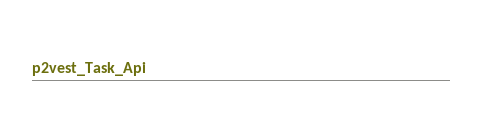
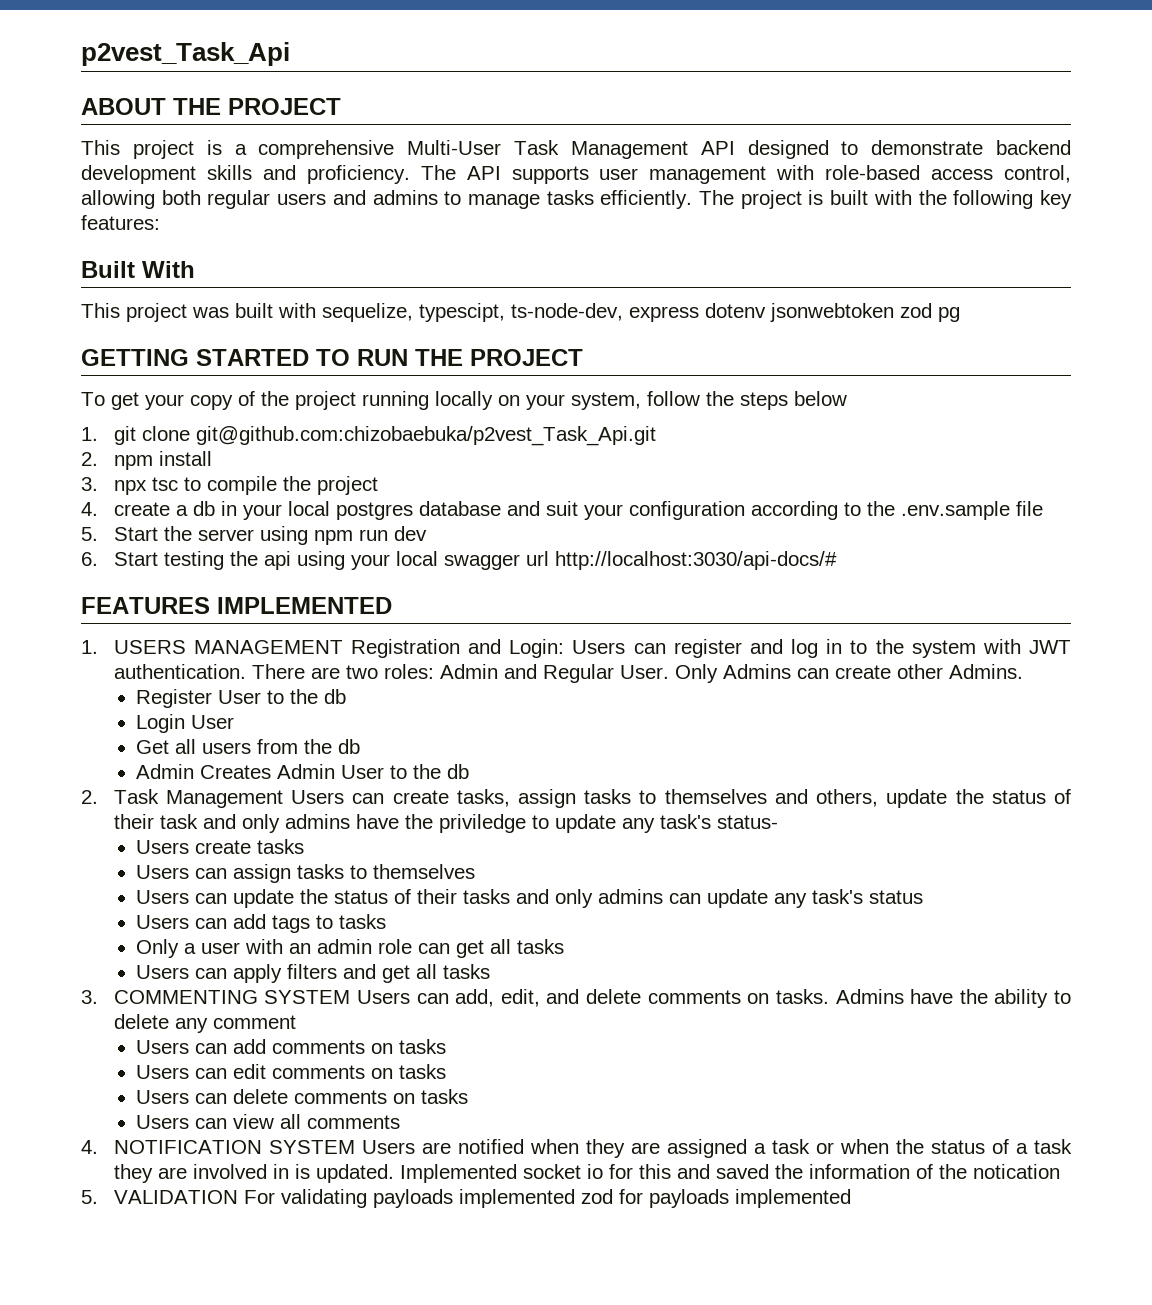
(146, 69) none -> [81,98,341,115] [81,140,1071,159] [81,165,1071,184] [81,190,1073,209] [81,215,160,230] [81,261,195,278] [81,303,960,322] [81,349,583,366] [81,391,847,410] [81,426,656,446] [81,451,212,470] [81,476,378,495] [81,501,1043,520] [81,526,427,545] [81,551,837,570] [81,597,392,614] [81,639,1071,658] [113,664,1023,683] [136,689,347,708] [136,714,235,733] [136,739,361,754] [136,764,470,779] [81,789,1072,808] [113,814,778,833] [136,839,305,854] [136,864,476,883] [136,889,924,908] [136,914,387,933] [136,939,565,958] [136,964,491,983] [81,989,1071,1008] [113,1014,296,1033] [136,1039,447,1054] [136,1064,447,1079] [136,1089,469,1104] [136,1114,401,1129] [81,1139,1072,1158] [113,1164,1060,1183] [81,1189,851,1208] // ABOUT THE PROJECT // This project is a comprehensive Multi-User Task Management API designed to demonstrate backend development skills and proficiency. The API supports user management with role-based access control, allowing both regular users and admins to manage tasks efficiently. The project is built with the following key features: // Built With // This project was built with sequelize, typescipt, ts-node-dev, express dotenv jsonwebtoken zod pg // GETTING STARTED TO RUN THE PROJECT // To get your copy of the project running locally on your system, follow the steps below // 1. git clone git@github.com:chizobaebuka/p2vest_Task_Api.git // 2. npm install // 3. npx tsc to compile the project // 4. create a db in your local postgres database and suit your configuration according to the .env.sample file // 5. Start the server using npm run dev // 6. Start testing the api using your local swagger url http://localhost:3030/api-docs/# // FEATURES IMPLEMENTED // 1. USERS MANAGEMENT Registration and Login: Users can register and log in to the system with JWT authentication. There are two roles: Admin and Regular User. Only Admins can create other Admins. // Register User to the db // Login User // Get all users from the db // Admin Creates Admin User to the db // 2. Task Management Users can create tasks, assign tasks to themselves and others, update the status of their task and only admins have the priviledge to update any task's status- // Users create tasks // Users can assign tasks to themselves // Users can update the status of their tasks and only admins can update any task's status // Users can add tags to tasks // Only a user with an admin role can get all tasks // Users can apply filters and get all tasks // 3. COMMENTING SYSTEM Users can add, edit, and delete comments on tasks. Admins have the ability to delete any comment // Users can add comments on tasks // Users can edit comments on tasks // Users can delete comments on tasks // Users can view all comments // 4. NOTIFICATION SYSTEM Users are notified when they are assigned a task or when the status of a task they are involved in is updated. Implemented socket io for this and saved the information of the notication // 5. VALIDATION For validating payloads implemented zod for payloads implemented

